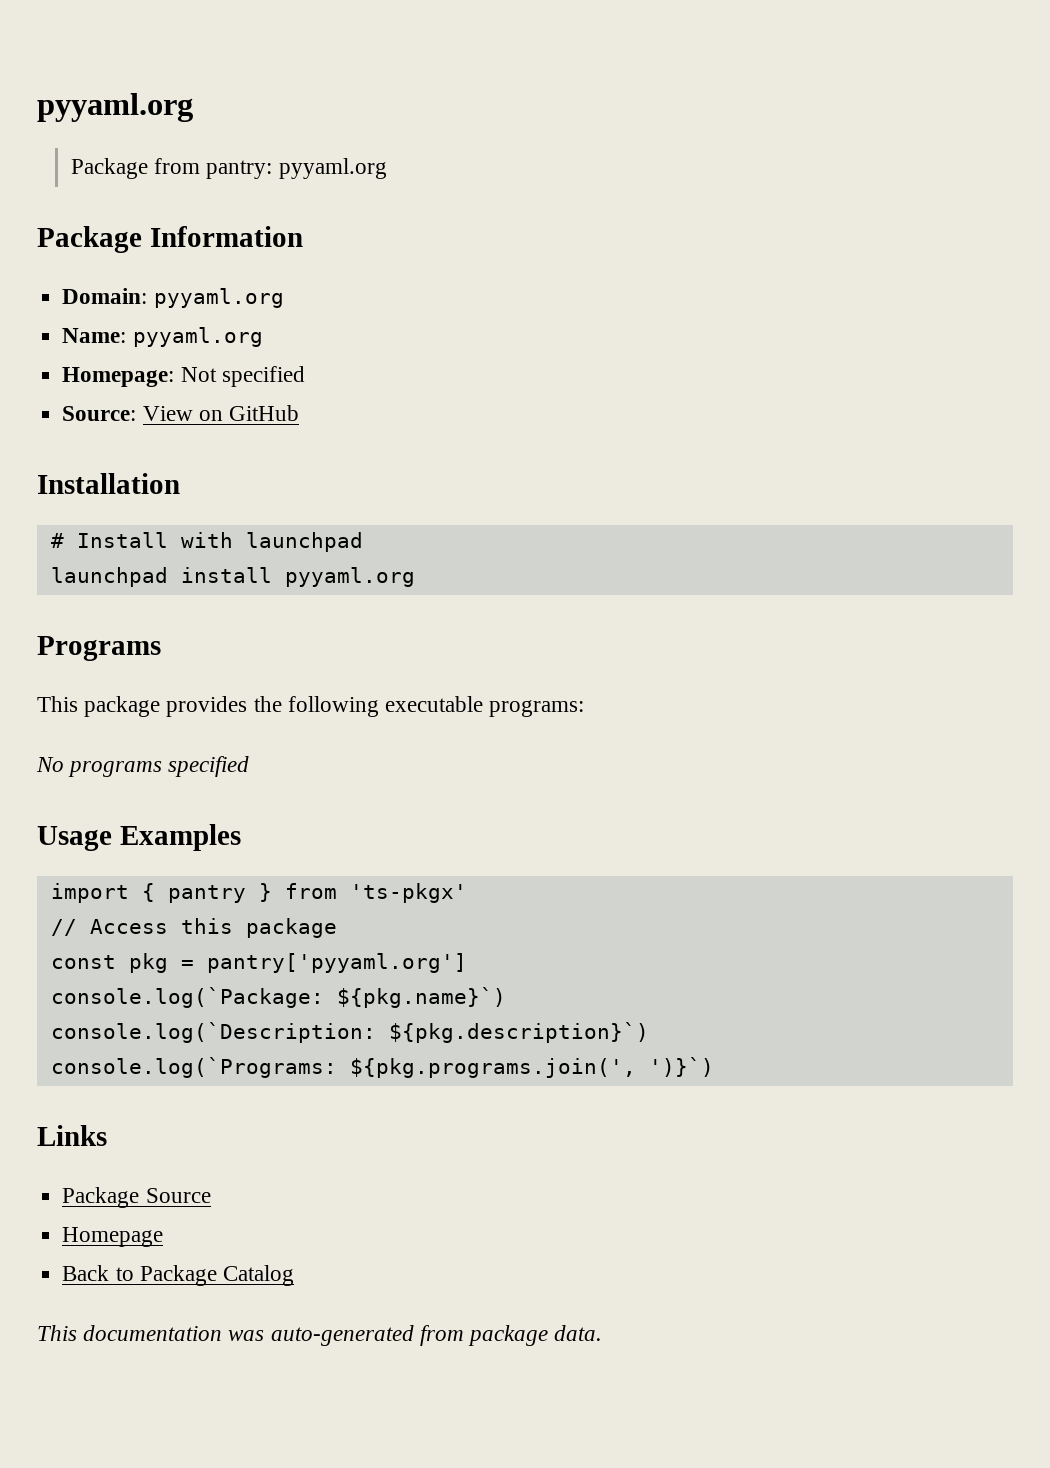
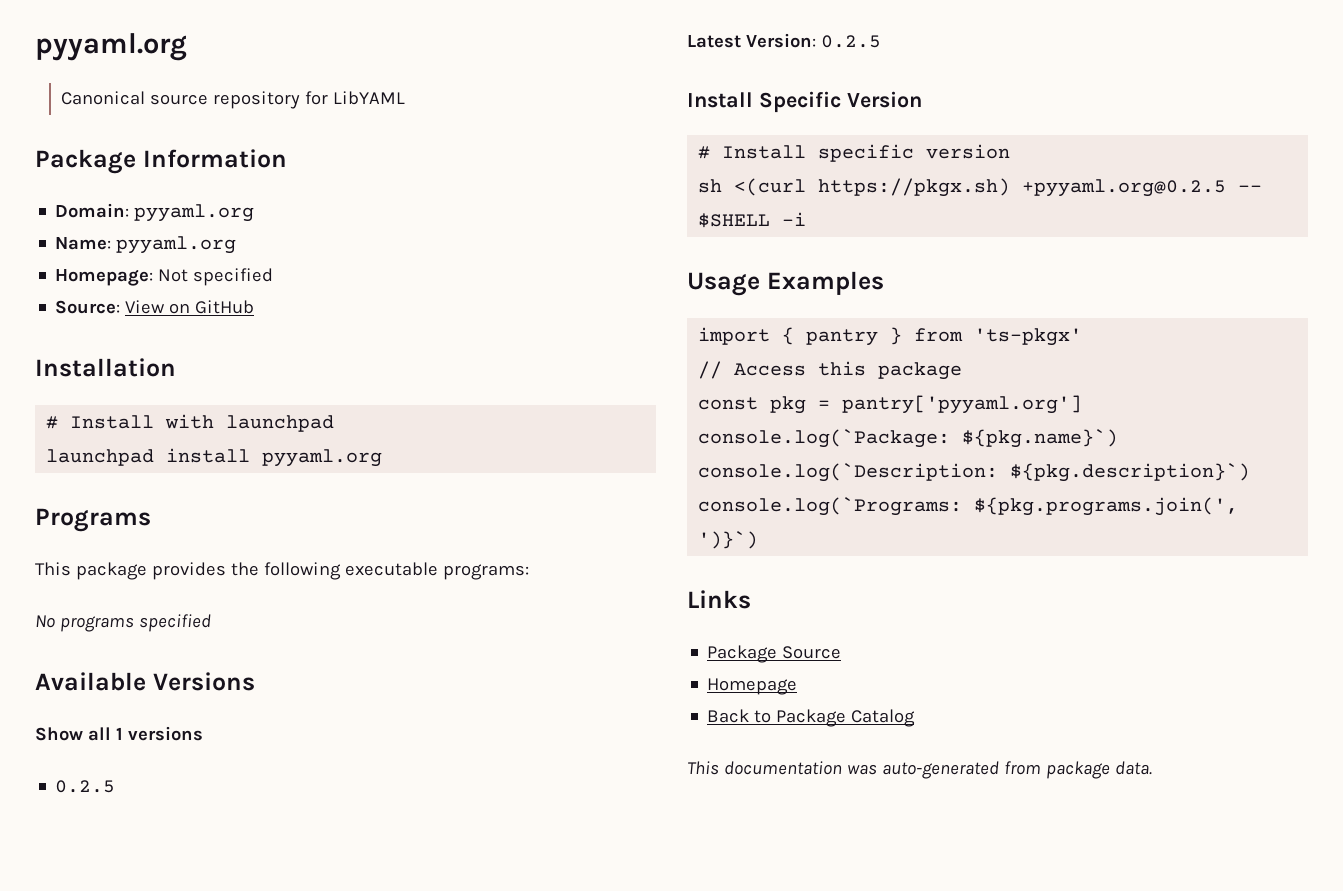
[37,93,193,122] [70,158,387,179] pyyaml.org // Package from pantry: pyyaml.org -> [35,33,187,61] [61,91,406,109] pyyaml.org // Canonical source repository for LibYAML
(250, 766) none -> [35,672,255,691] [35,726,203,741] [55,780,116,793] [687,33,881,48] [687,91,922,113] [698,144,1011,162] [698,178,1263,197] [698,212,807,228] // Available Versions // Show all 1 versions // 0.2.5 // Latest Version: 0.2.5 // Install Specific Version // # Install specific version // sh <(curl https://pkgx.sh) +pyyaml.org@0.2.5 -- $SHELL -i

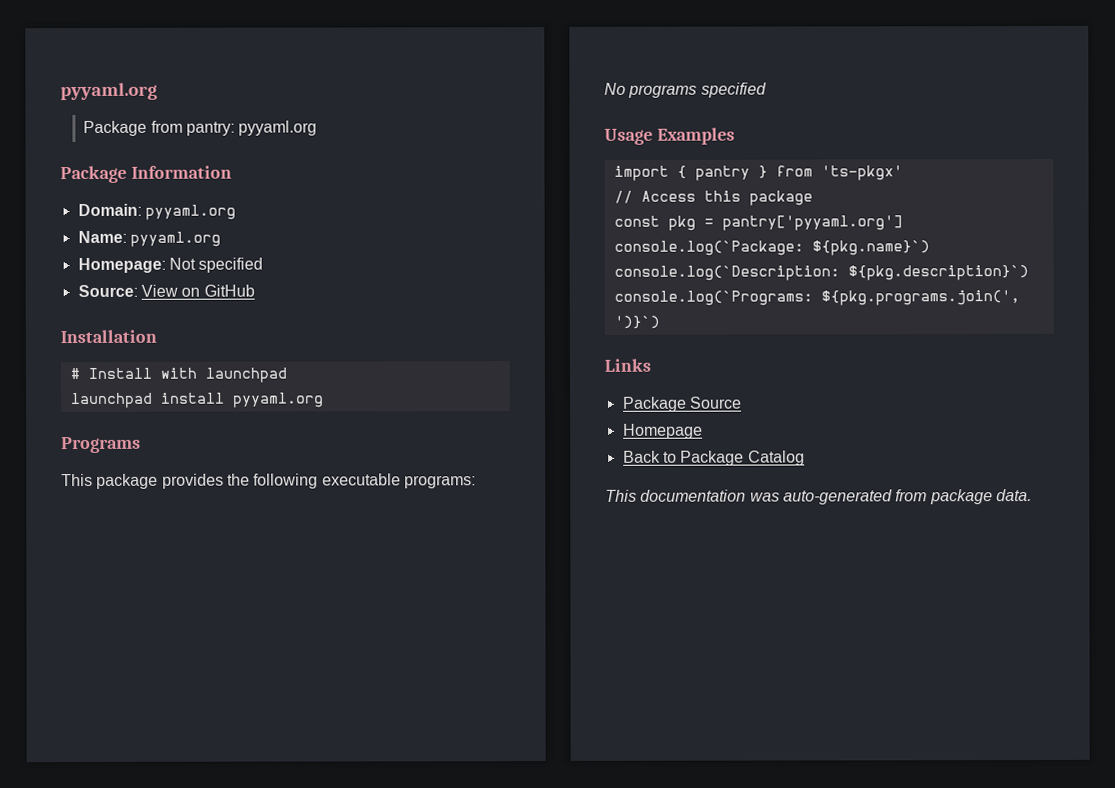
[35,33,187,61] [61,91,406,109] pyyaml.org // Canonical source repository for LibYAML -> [60,82,158,101] [83,120,318,136] pyyaml.org // Package from pantry: pyyaml.org
[35,672,255,691] [35,726,203,741] [55,780,116,793] [687,33,881,48] [687,91,922,113] [698,144,1011,162] [698,178,1263,197] [698,212,807,228] // Available Versions // Show all 1 versions // 0.2.5 // Latest Version: 0.2.5 // Install Specific Version // # Install specific version // sh <(curl https://pkgx.sh) +pyyaml.org@0.2.5 -- $SHELL -i -> (767, 90) none

